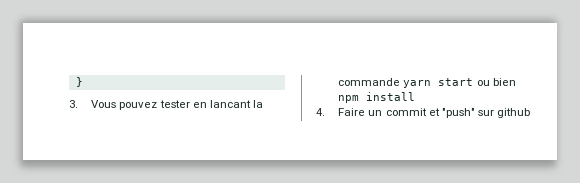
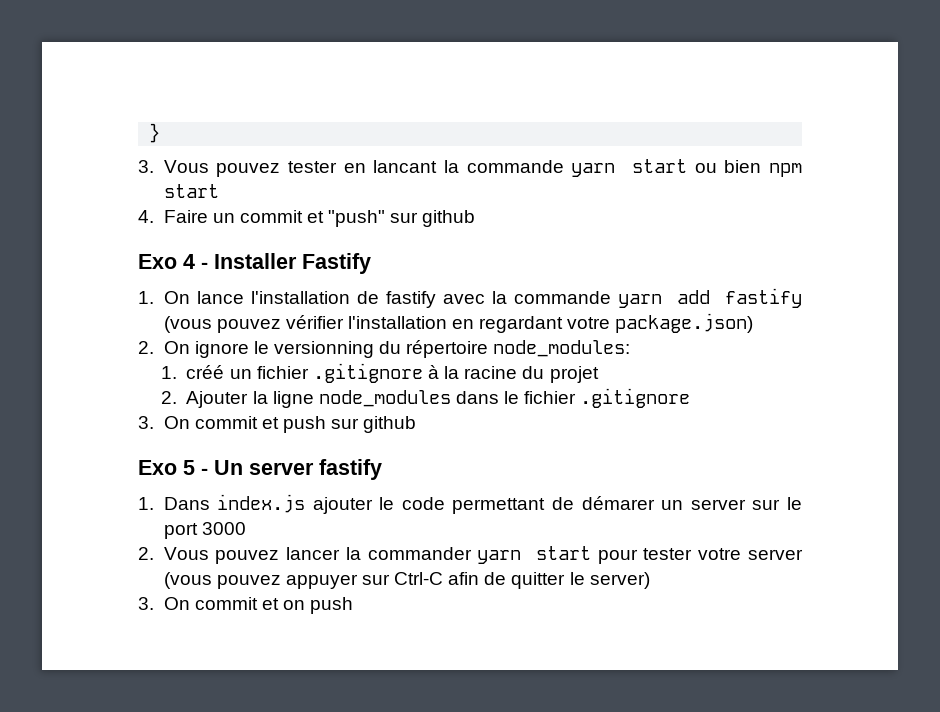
[366,92,416,101] install -> [163,184,219,198] start
(531, 113) none -> [138,253,371,274] [138,288,802,308] [163,313,754,333] [138,340,631,358] [160,363,599,383] [160,388,691,408] [138,416,417,433] [138,459,382,480] [138,494,803,514] [163,522,246,539] [138,546,804,564] [163,572,650,589] [138,597,354,614] // Exo 4 - Installer Fastify // 1. On lance l'installation de fastify avec la commande yarn add fastify (vous pouvez vérifier l'installation en regardant votre package.json) // 2. On ignore le versionning du répertoire node_modules: // 1. créé un fichier .gitignore à la racine du projet // 2. Ajouter la ligne node_modules dans le fichier .gitignore // 3. On commit et push sur github // Exo 5 - Un server fastify // 1. Dans index.js ajouter le code permettant de démarer un server sur le port 3000 // 2. Vous pouvez lancer la commander yarn start pour tester votre server (vous pouvez appuyer sur Ctrl-C afin de quitter le server) // 3. On commit et on push

